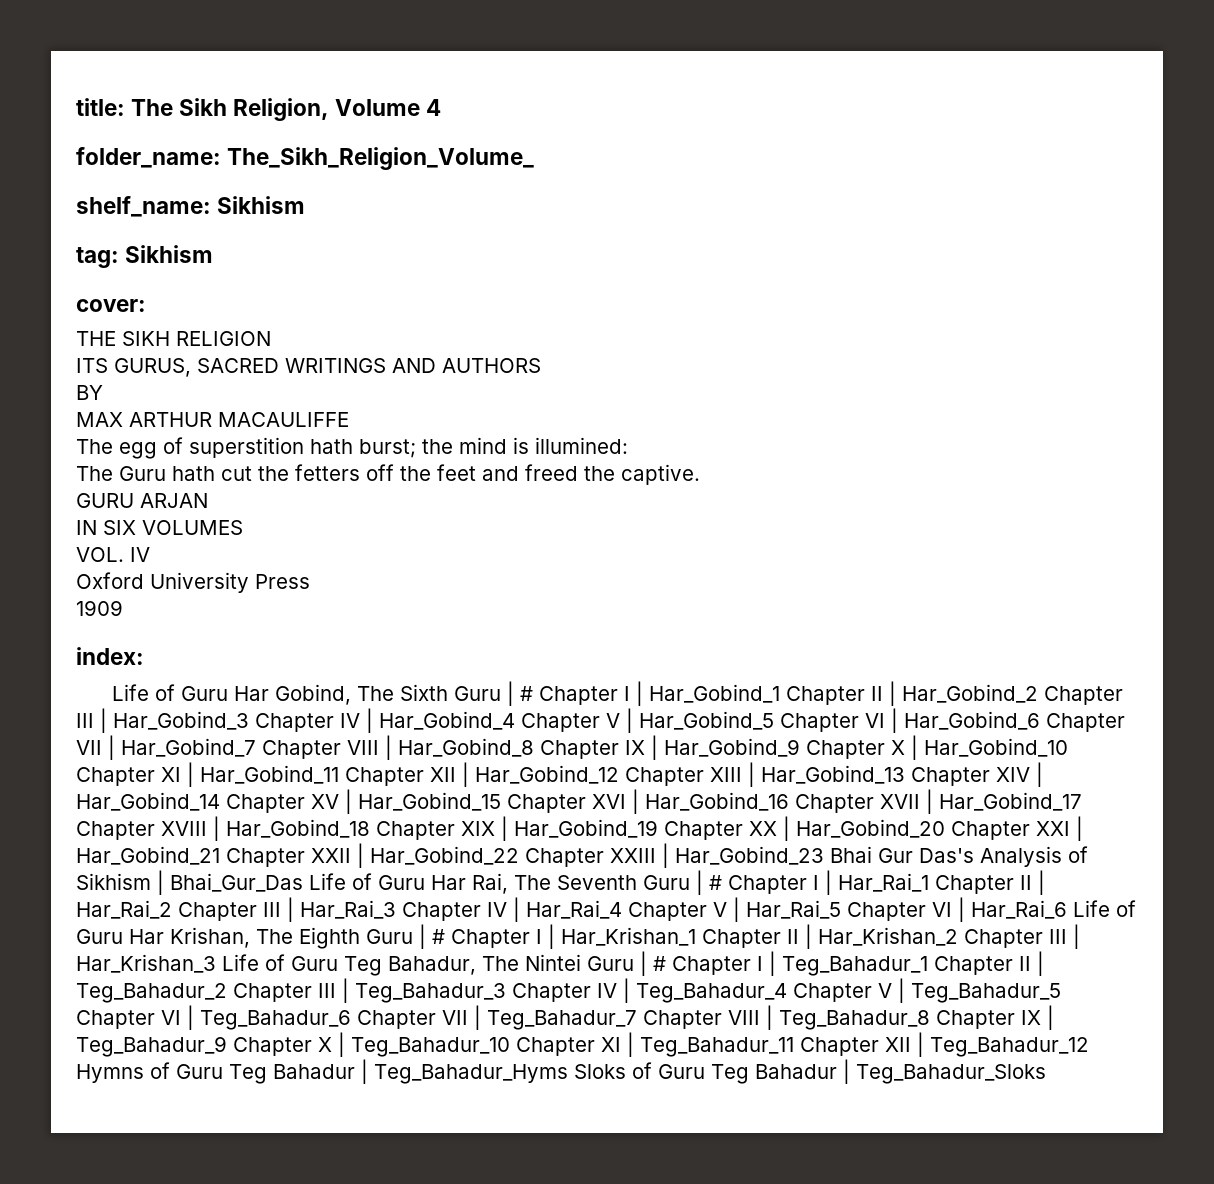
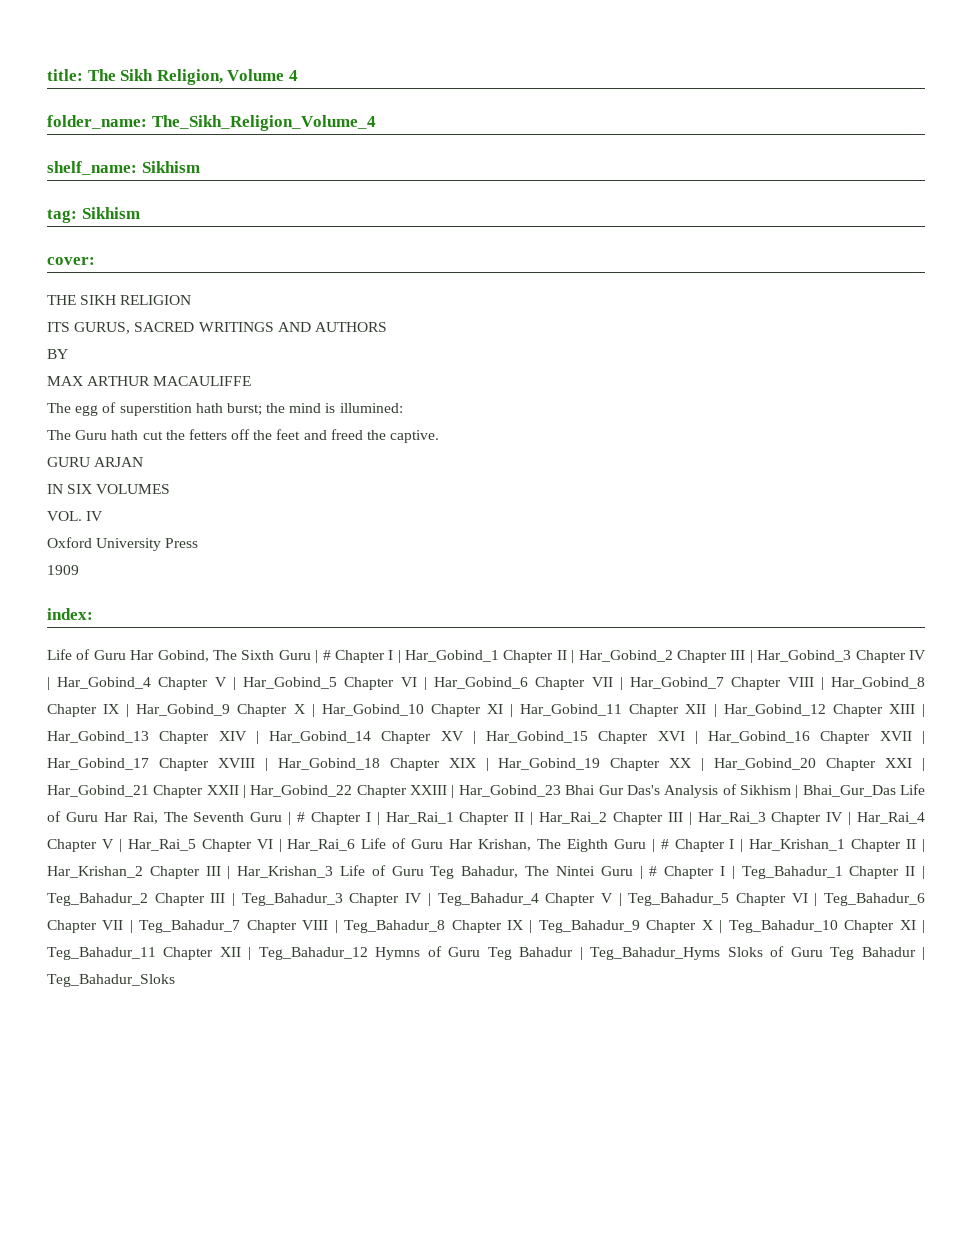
[227,147,535,170] The_Sikh_Religion_Volume_ -> [151,115,376,131] The_Sikh_Religion_Volume_4

